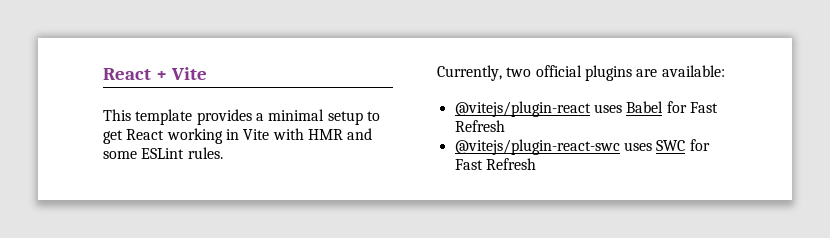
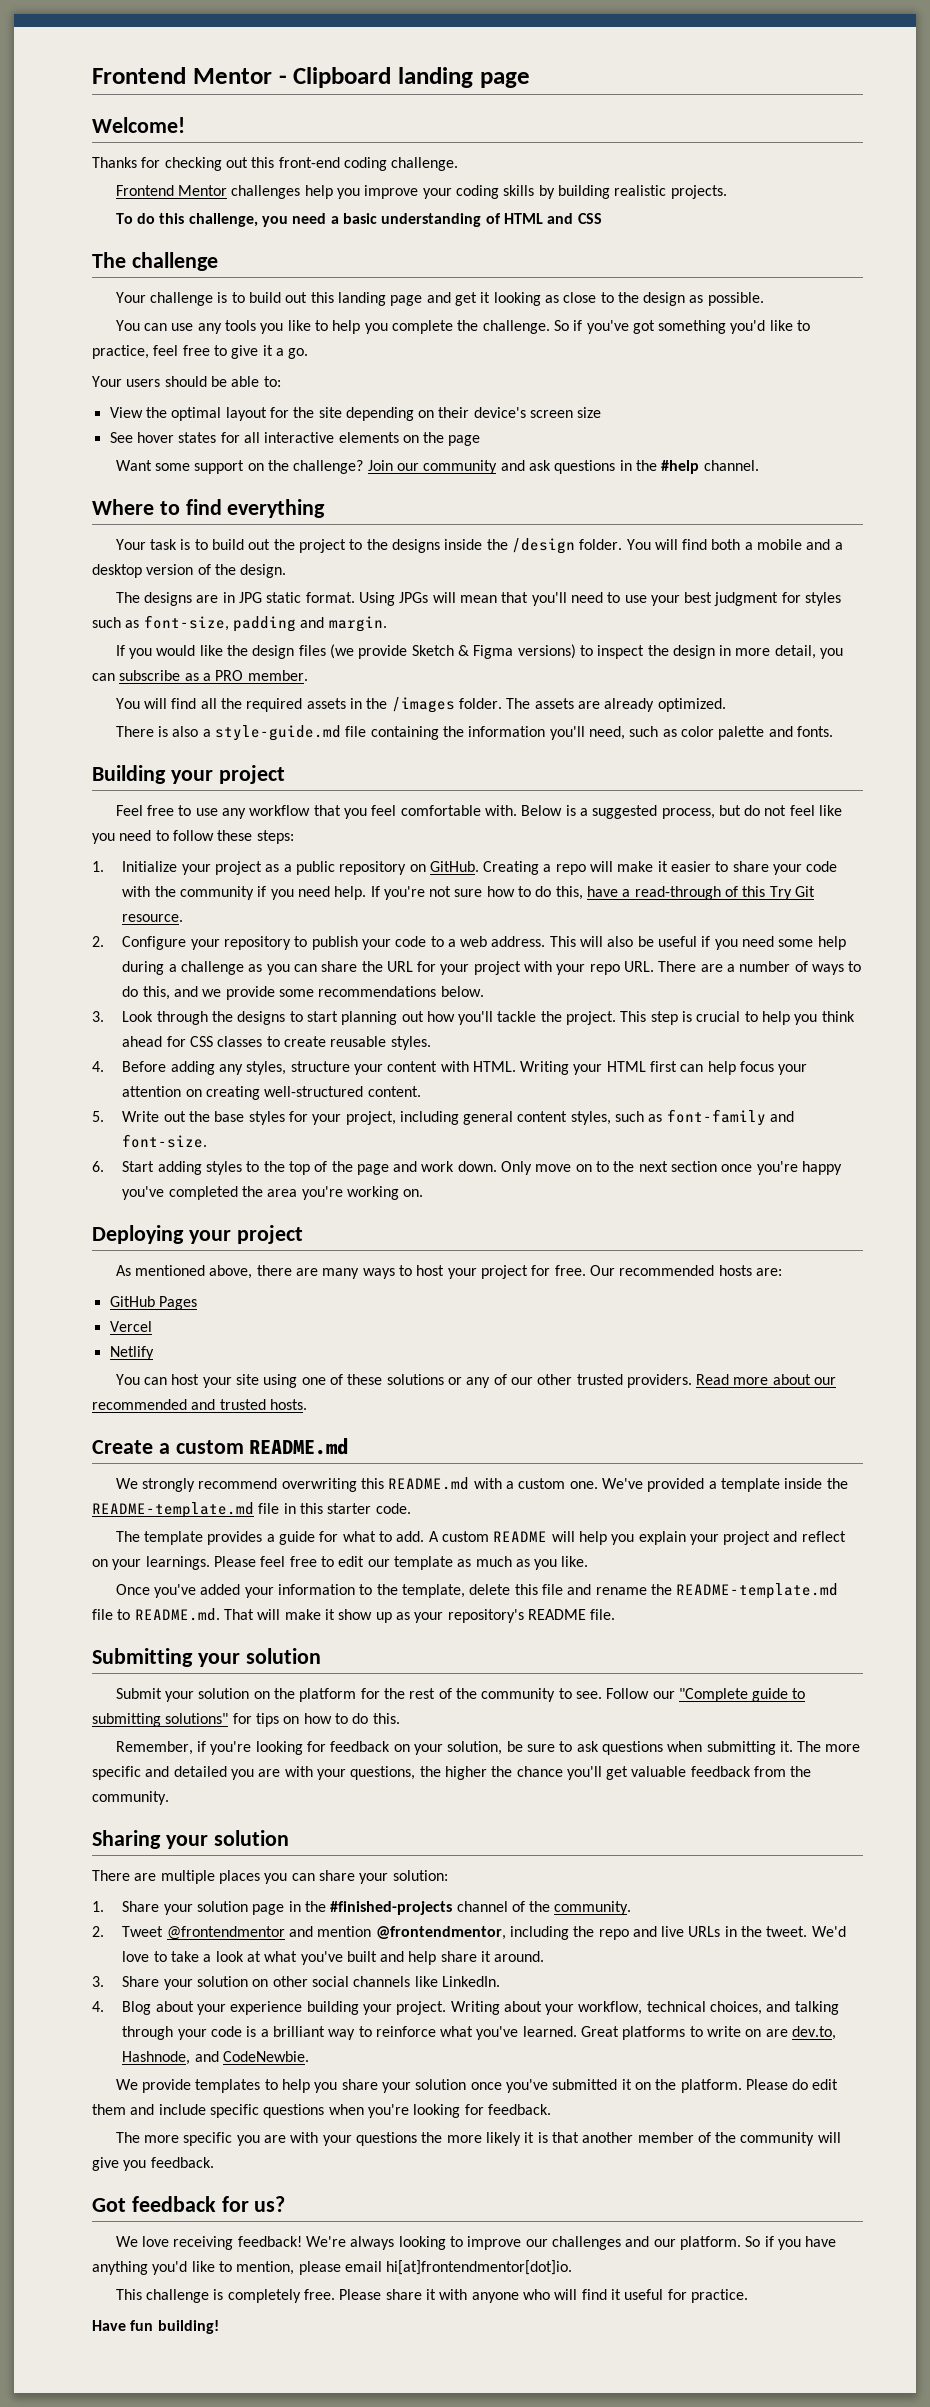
[103,67,207,80] [103,109,380,125] [103,128,373,144] [103,147,223,159] [437,65,725,81] [454,101,718,117] [454,120,505,132] [454,139,710,155] [454,158,536,170] React + Vite // This template provides a minimal setup to get React working in Vite with HMR and some ESLint rules. // Currently, two official plugins are available: // @vitejs/plugin-react uses Babel for Fast Refresh // @vitejs/plugin-react-swc uses SWC for Fast Refresh -> [92,67,530,88] [92,117,185,133] [92,157,459,171] [115,185,727,199] [115,213,602,227] [92,252,218,271] [115,292,764,306] [115,320,811,334] [92,345,309,359] [92,376,281,387] [109,407,602,421] [109,432,481,446] [115,460,759,474] [92,499,326,518] [115,538,843,554] [92,564,287,578] [115,592,842,606] [92,615,387,632] [115,644,844,659] [92,670,308,681] [115,697,726,713] [115,725,833,741] [92,765,285,784] [115,805,843,819] [92,830,294,844] [92,861,838,875] [122,886,815,900] [122,914,184,922] [92,936,846,950] [122,961,862,975] [122,986,484,1000] [92,1011,855,1025] [122,1036,431,1050] [92,1061,808,1075] [122,1086,421,1100] [92,1109,795,1126] [122,1134,208,1148] [92,1161,842,1175] [122,1186,424,1200] [92,1225,303,1244] [115,1265,782,1279] [109,1296,197,1310] [109,1321,152,1332] [109,1346,154,1360] [115,1374,837,1388] [92,1399,307,1410] [92,1438,349,1455] [115,1477,848,1492] [92,1502,411,1518] [115,1531,846,1545] [92,1556,589,1570] [115,1583,839,1599] [92,1608,616,1623] [92,1648,321,1667] [115,1688,806,1702] [92,1713,400,1727] [115,1741,861,1755] [92,1766,812,1780] [92,1791,169,1805] [92,1830,289,1849] [92,1870,448,1884] [92,1901,632,1915] [92,1926,846,1940] [122,1951,545,1965] [92,1976,500,1990] [92,2001,839,2015] [122,2026,837,2040] [122,2051,309,2065] [115,2079,839,2093] [92,2104,551,2118] [115,2132,841,2146] [92,2157,214,2171] [92,2196,286,2212] [115,2236,837,2250] [92,2260,573,2275] [115,2289,748,2303] [92,2320,219,2334] Frontend Mentor - Clipboard landing page // Welcome! // Thanks for checking out this front-end coding challenge. // Frontend Mentor challenges help you improve your coding skills by building realistic projects. // To do this challenge, you need a basic understanding of HTML and CSS // The challenge // Your challenge is to build out this landing page and get it looking as close to the design as possible. // You can use any tools you like to help you complete the challenge. So if you've got something you'd like to practice, feel free to give it a go. // Your users should be able to: // View the optimal layout for the site depending on their device's screen size // See hover states for all interactive elements on the page // Want some support on the challenge? Join our community and ask questions in the #help channel. // Where to find everything // Your task is to build out the project to the designs inside the /design folder. You will find both a mobile and a desktop version of the design. // The designs are in JPG static format. Using JPGs will mean that you'll need to use your best judgment for styles such as font-size, padding and margin. // If you would like the design files (we provide Sketch & Figma versions) to inspect the design in more detail, you can subscribe as a PRO member. // You will find all the required assets in the /images folder. The assets are already optimized. // There is also a style-guide.md file containing the information you'll need, such as color palette and fonts. // Building your project // Feel free to use any workflow that you feel comfortable with. Below is a suggested process, but do not feel like you need to follow these steps: // 1. Initialize your project as a public repository on GitHub. Creating a repo will make it easier to share your code with the community if you need help. If you're not sure how to do this, have a read-through of this Try Git resource. // 2. Configure your repository to publish your code to a web address. This will also be useful if you need some help during a challenge as you can share the URL for your project with your repo URL. There are a number of ways to do this, and we provide some recommendations below. // 3. Look through the designs to start planning out how you'll tackle the project. This step is crucial to help you think ahead for CSS classes to create reusable styles. // 4. Before adding any styles, structure your content with HTML. Writing your HTML first can help focus your attention on creating well-structured content. // 5. Write out the base styles for your project, including general content styles, such as font-family and font-size. // 6. Start adding styles to the top of the page and work down. Only move on to the next section once you're happy you've completed the area you're working on. // Deploying your project // As mentioned above, there are many ways to host your project for free. Our recommended hosts are: // GitHub Pages // Vercel // Netlify // You can host your site using one of these solutions or any of our other trusted providers. Read more about our recommended and trusted hosts. // Create a custom README.md // We strongly recommend overwriting this README.md with a custom one. We've provided a template inside the README-template.md file in this starter code. // The template provides a guide for what to add. A custom README will help you explain your project and reflect on your learnings. Please feel free to edit our template as much as you like. // Once you've added your information to the template, delete this file and rename the README-template.md file to README.md. That will make it show up as your repository's README file. // Submitting your solution // Submit your solution on the platform for the rest of the community to see. Follow our "Complete guide to submitting solutions" for tips on how to do this. // Remember, if you're looking for feedback on your solution, be sure to ask questions when submitting it. The more specific and detailed you are with your questions, the higher the chance you'll get valuable feedback from the community. // Sharing your solution // There are multiple places you can share your solution: // 1. Share your solution page in the #finished-projects channel of the community. // 2. Tweet @frontendmentor and mention @frontendmentor, including the repo and live URLs in the tweet. We'd love to take a look at what you've built and help share it around. // 3. Share your solution on other social channels like LinkedIn. // 4. Blog about your experience building your project. Writing about your workflow, technical choices, and talking through your code is a brilliant way to reinforce what you've learned. Great platforms to write on are dev.to, Hashnode, and CodeNewbie. // We provide templates to help you share your solution once you've submitted it on the platform. Please do edit them and include specific questions when you're looking for feedback. // The more specific you are with your questions the more likely it is that another member of the community will give you feedback. // Got feedback for us? // We love receiving feedback! We're always looking to improve our challenges and our platform. So if you have anything you'd like to mention, please email hi[at]frontendmentor[dot]io. // This challenge is completely free. Please share it with anyone who will find it useful for practice. // Have fun building!

